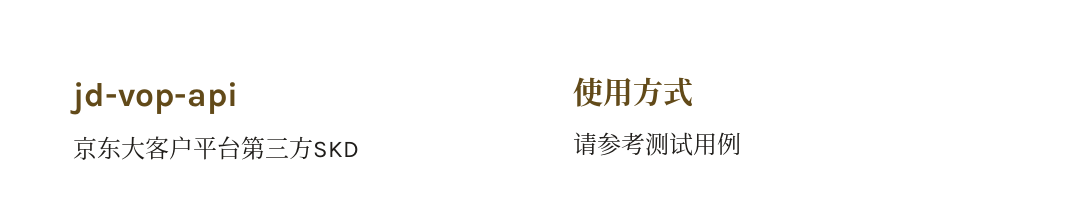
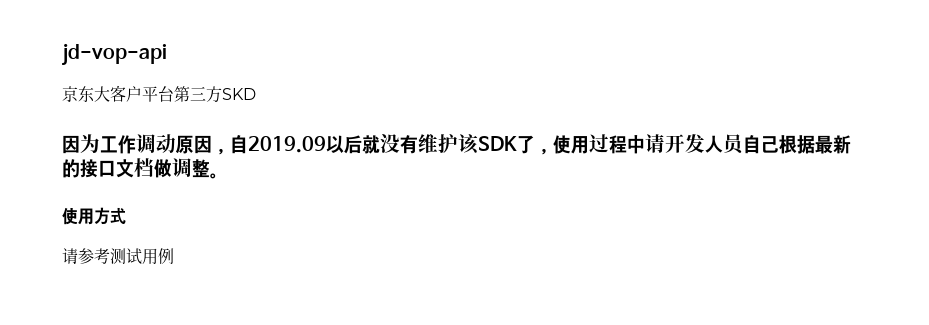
(359, 149) none -> [62,133,851,155] [62,158,219,179] // 因为工作调动原因，自2019.09以后就没有维护该SDK了，使用过程中请开发人员自己根据最新的接口文档做调整。

